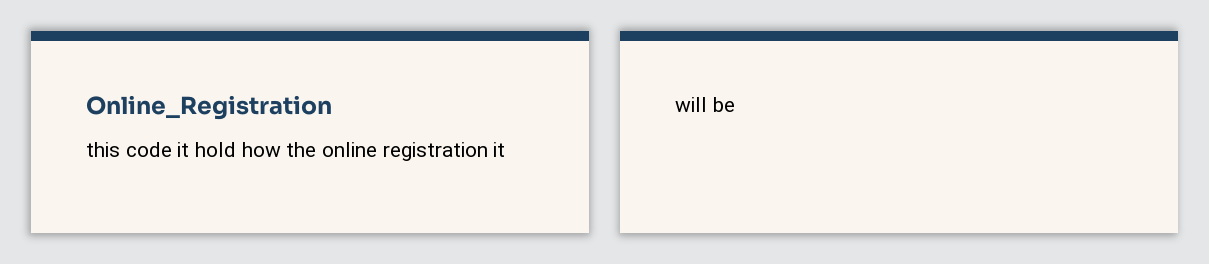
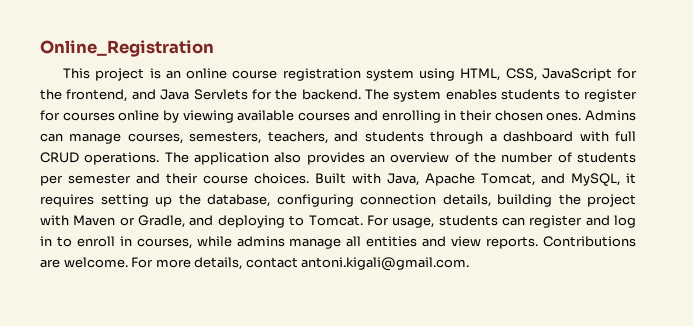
[86,142,506,161] [675,97,735,112] this code it hold how the online registration it will be -> [63,68,637,81] [40,89,637,102] [40,110,636,123] [40,131,636,144] [40,152,636,165] [40,173,636,186] [40,194,636,207] [40,215,636,228] [40,236,636,249] [40,257,470,271] This project is an online course registration system using HTML, CSS, JavaScript for the frontend, and Java Servlets for the backend. The system enables students to register for courses online by viewing available courses and enrolling in their chosen ones. Admins can manage courses, semesters, teachers, and students through a dashboard with full CRUD operations. The application also provides an overview of the number of students per semester and their course choices. Built with Java, Apache Tomcat, and MySQL, it requires setting up the database, configuring connection details, building the project with Maven or Gradle, and deploying to Tomcat. For usage, students can register and log in to enroll in courses, while admins manage all entities and view reports. Contributions are welcome. For more details, contact antoni.kigali@gmail.com.

